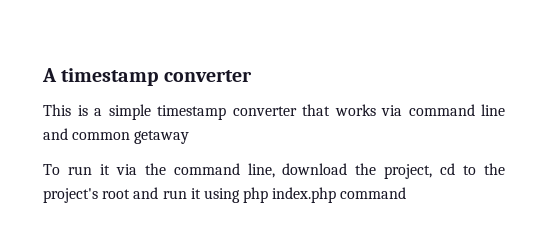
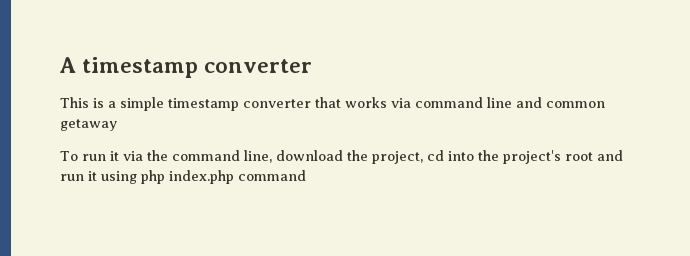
[463,165,477,175] to -> [447,151,474,161] into

